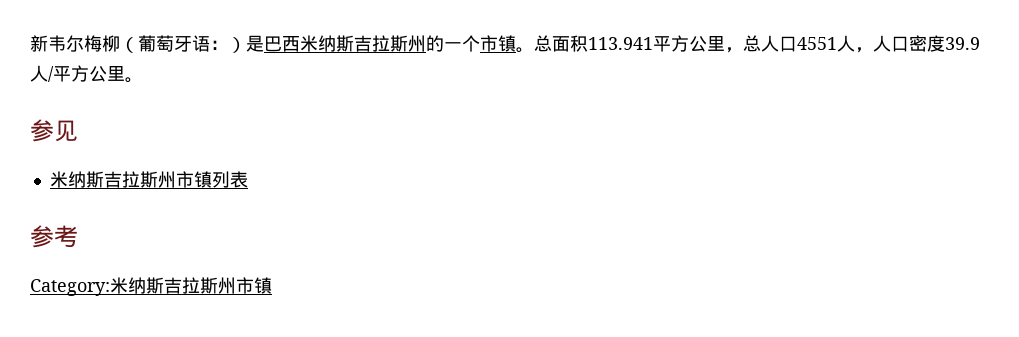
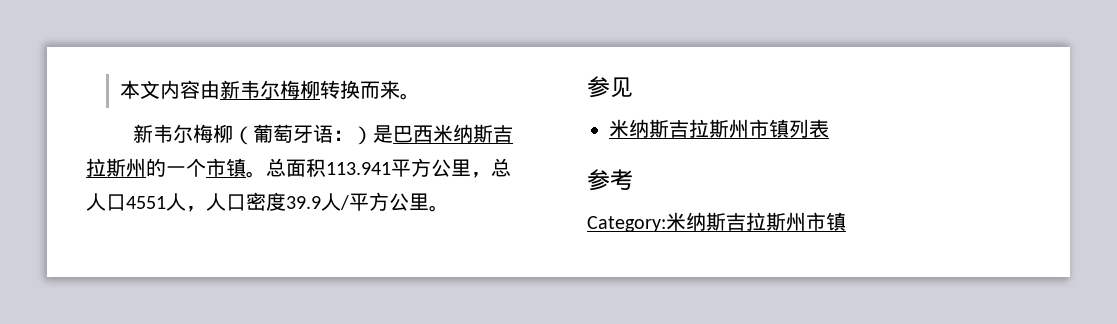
(30, 43) none -> [120,80,421,100] 本文内容由新韦尔梅柳转换而来。 //

